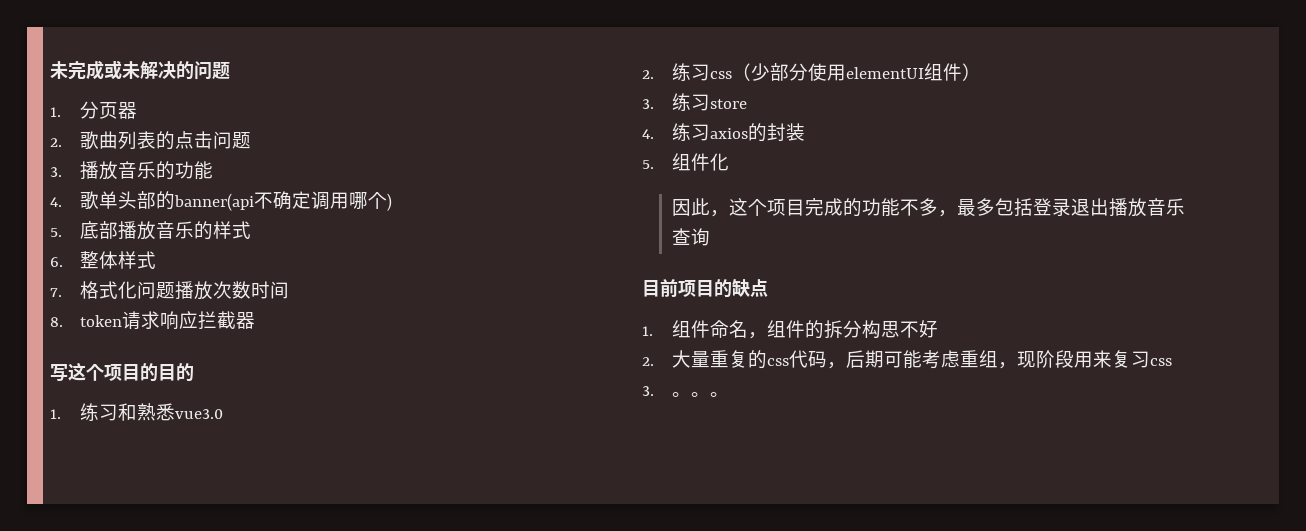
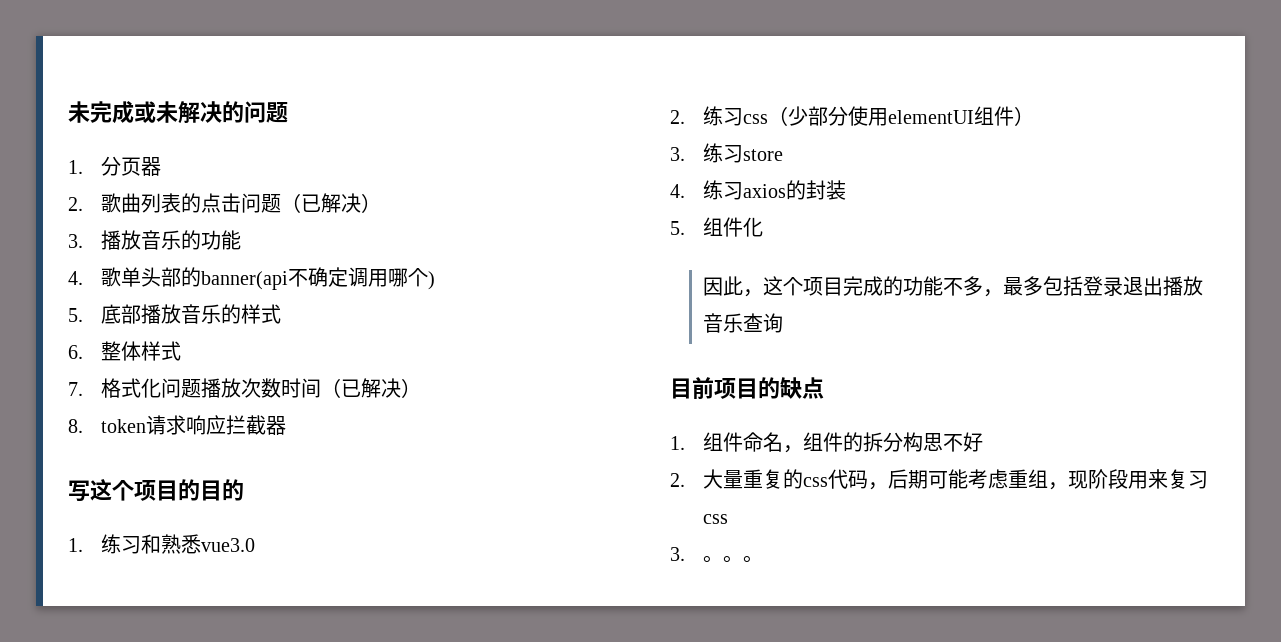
(251, 140) none -> [281,193,382,213] （已解决）
(289, 290) none -> [321,378,422,398] （已解决）

